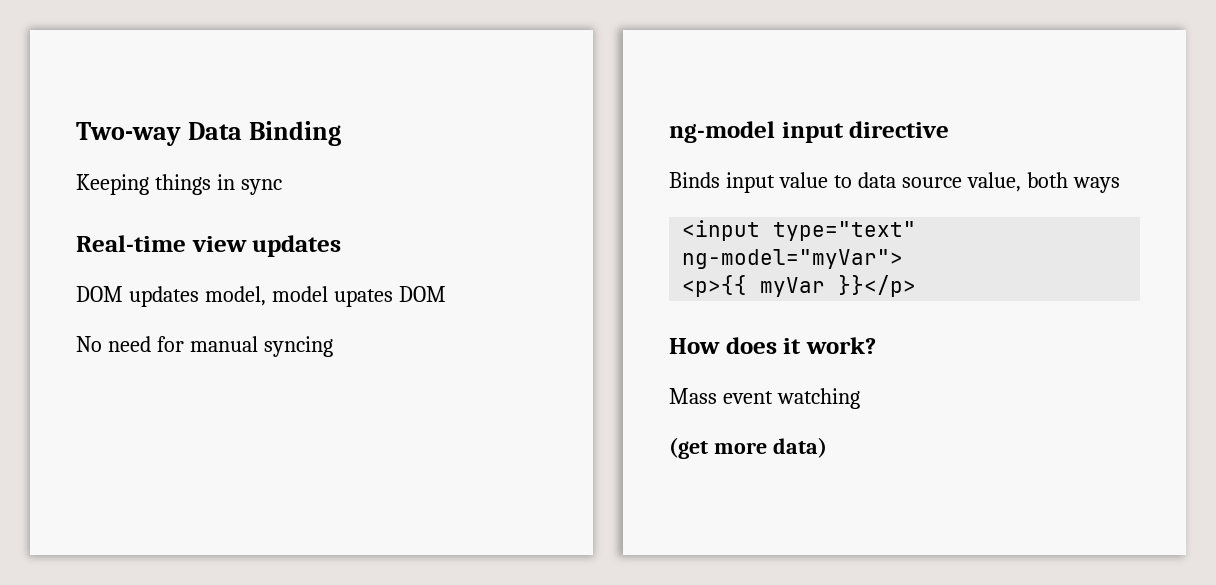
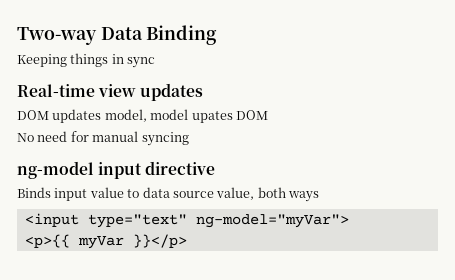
[669,337,876,354] [669,388,860,409] [669,437,827,459] // How does it work? // Mass event watching // (get more data) -> (187, 241) none

